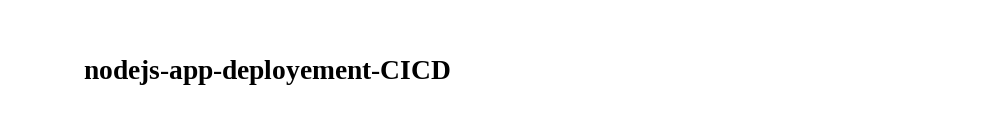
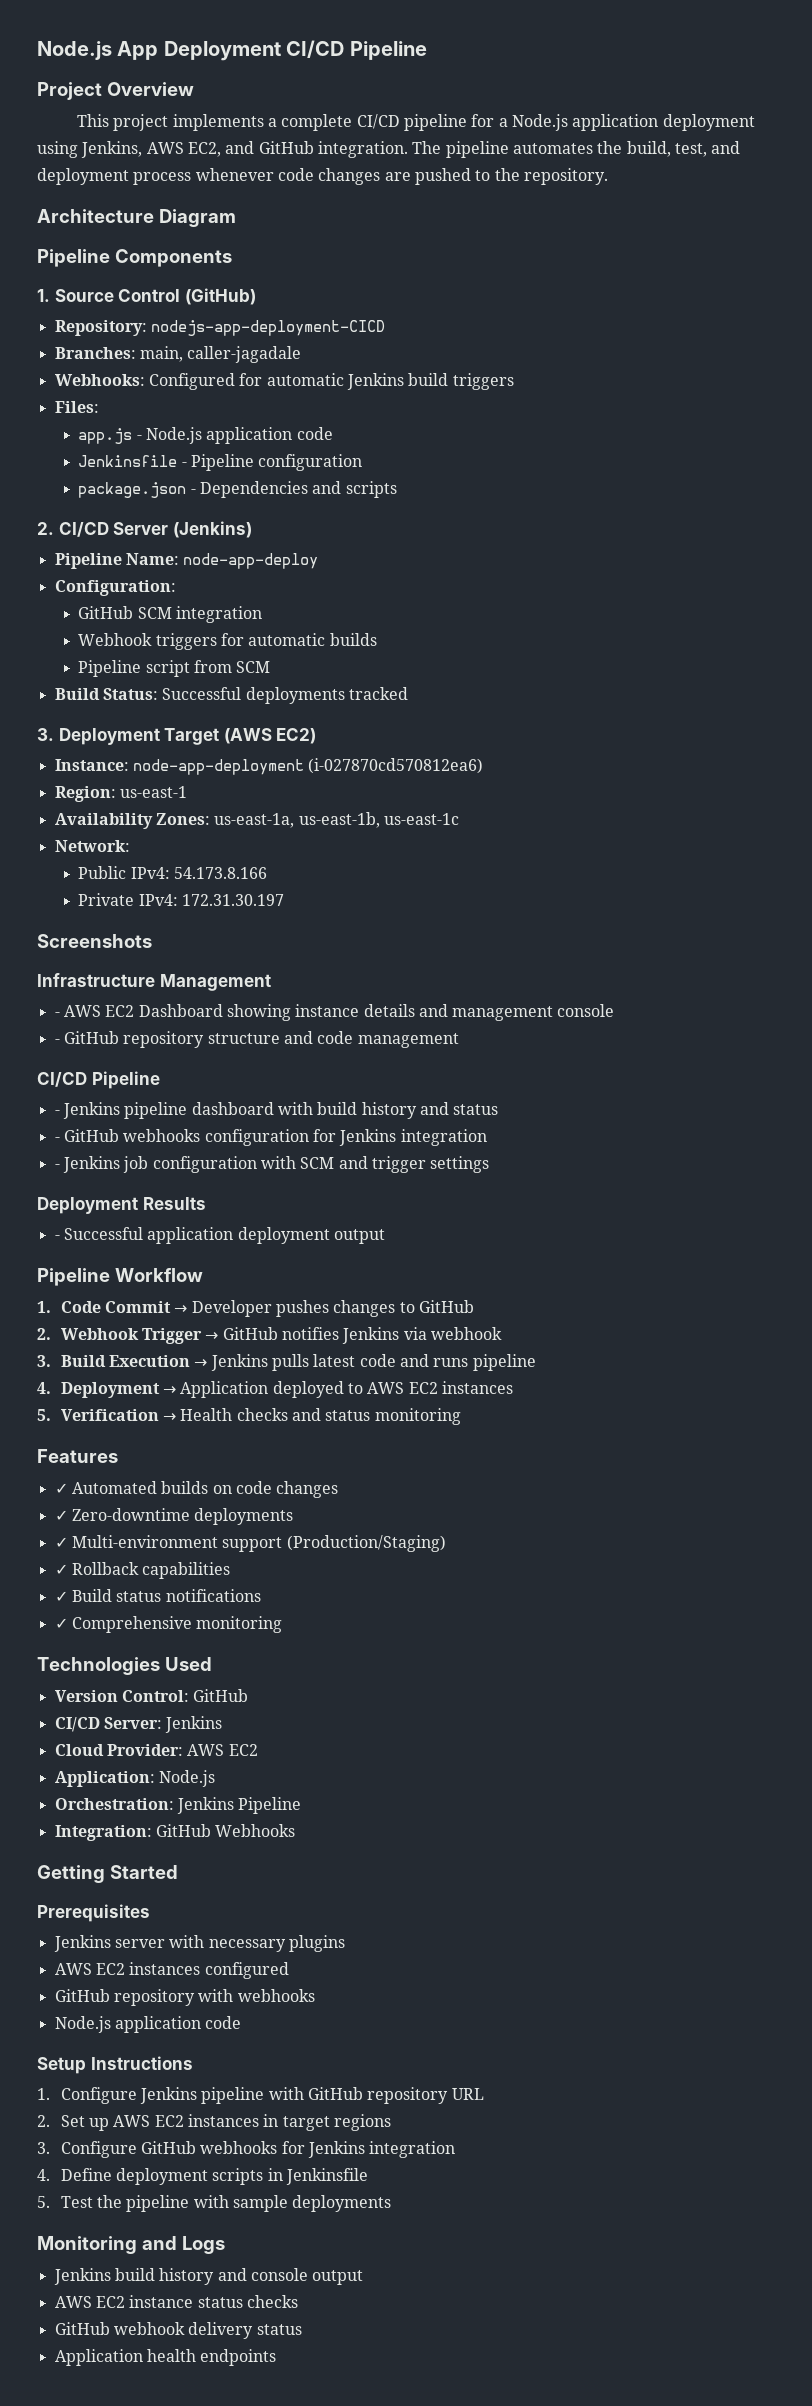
[84,60,451,85] nodejs-app-deployement-CICD -> [37,40,427,61] [37,82,194,100] [77,114,755,131] [37,141,741,158] [37,168,608,185] [37,209,236,227] [37,249,232,267] [37,288,256,305] [54,320,385,336] [54,346,302,363] [54,373,514,390] [54,401,99,413] [78,427,333,444] [78,454,363,471] [78,481,397,498] [37,521,252,538] [54,553,319,569] [54,580,176,596] [78,606,262,623] [78,633,377,650] [78,660,271,677] [54,687,408,704] [37,728,317,745] [54,758,484,775] [54,786,187,802] [54,812,459,829] [54,840,130,852] [78,866,267,879] [78,893,284,906] [37,934,152,948] [37,973,271,991] [54,1004,615,1021] [54,1031,459,1048] [37,1071,160,1089] [54,1102,499,1119] [54,1129,487,1146] [54,1156,490,1173] [37,1197,206,1214] [54,1227,385,1244] [37,1268,203,1286] [37,1300,474,1317] [37,1327,502,1344] [37,1354,536,1371] [37,1381,513,1398] [37,1408,461,1425] [37,1449,118,1463] [54,1481,339,1498] [54,1508,294,1525] [54,1535,446,1552] [54,1562,231,1579] [54,1589,261,1602] [54,1616,283,1633] [37,1657,212,1675] [54,1689,249,1702] [54,1716,223,1733] [54,1744,258,1756] [54,1770,215,1787] [54,1797,302,1814] [54,1824,296,1841] [37,1865,178,1883] [37,1904,150,1922] [53,1935,345,1952] [54,1962,289,1979] [54,1989,315,2006] [54,2016,242,2033] [37,2056,193,2074] [37,2087,484,2104] [37,2114,391,2131] [37,2141,456,2158] [37,2168,368,2185] [37,2195,392,2212] [37,2236,225,2254] [53,2268,364,2285] [54,2295,298,2308] [54,2322,302,2339] [54,2349,277,2366] Node.js App Deployment CI/CD Pipeline // Project Overview // This project implements a complete CI/CD pipeline for a Node.js application deployment using Jenkins, AWS EC2, and GitHub integration. The pipeline automates the build, test, and deployment process whenever code changes are pushed to the repository. // Architecture Diagram // Pipeline Components // 1. Source Control (GitHub) // Repository: nodejs-app-deployment-CICD // Branches: main, caller-jagadale // Webhooks: Configured for automatic Jenkins build triggers // Files: // app.js - Node.js application code // Jenkinsfile - Pipeline configuration // package.json - Dependencies and scripts // 2. CI/CD Server (Jenkins) // Pipeline Name: node-app-deploy // Configuration: // GitHub SCM integration // Webhook triggers for automatic builds // Pipeline script from SCM // Build Status: Successful deployments tracked // 3. Deployment Target (AWS EC2) // Instance: node-app-deployment (i-027870cd570812ea6) // Region: us-east-1 // Availability Zones: us-east-1a, us-east-1b, us-east-1c // Network: // Public IPv4: 54.173.8.166 // Private IPv4: 172.31.30.197 // Screenshots // Infrastructure Management // - AWS EC2 Dashboard showing instance details and management console // - GitHub repository structure and code management // CI/CD Pipeline // - Jenkins pipeline dashboard with build history and status // - GitHub webhooks configuration for Jenkins integration // - Jenkins job configuration with SCM and trigger settings // Deployment Results // - Successful application deployment output // Pipeline Workflow // 1. Code Commit → Developer pushes changes to GitHub // 2. Webhook Trigger → GitHub notifies Jenkins via webhook // 3. Build Execution → Jenkins pulls latest code and runs pipeline // 4. Deployment → Application deployed to AWS EC2 instances // 5. Verification → Health checks and status monitoring // Features // ✓ Automated builds on code changes // ✓ Zero-downtime deployments // ✓ Multi-environment support (Production/Staging) // ✓ Rollback capabilities // ✓ Build status notifications // ✓ Comprehensive monitoring // Technologies Used // Version Control: GitHub // CI/CD Server: Jenkins // Cloud Provider: AWS EC2 // Application: Node.js // Orchestration: Jenkins Pipeline // Integration: GitHub Webhooks // Getting Started // Prerequisites // Jenkins server with necessary plugins // AWS EC2 instances configured // GitHub repository with webhooks // Node.js application code // Setup Instructions // 1. Configure Jenkins pipeline with GitHub repository URL // 2. Set up AWS EC2 instances in target regions // 3. Configure GitHub webhooks for Jenkins integration // 4. Define deployment scripts in Jenkinsfile // 5. Test the pipeline with sample deployments // Monitoring and Logs // Jenkins build history and console output // AWS EC2 instance status checks // GitHub webhook delivery status // Application health endpoints

